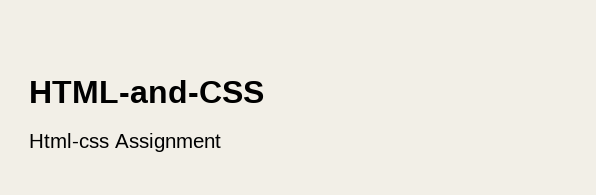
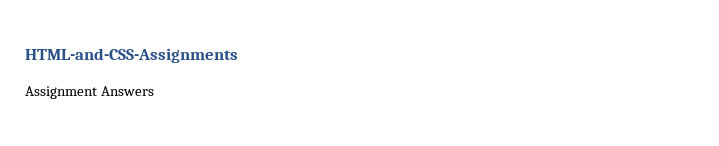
[29,80,264,103] [29,133,221,152] HTML-and-CSS // Html-css Assignment -> [25,48,238,63] [25,86,154,99] HTML-and-CSS-Assignments // Assignment Answers

